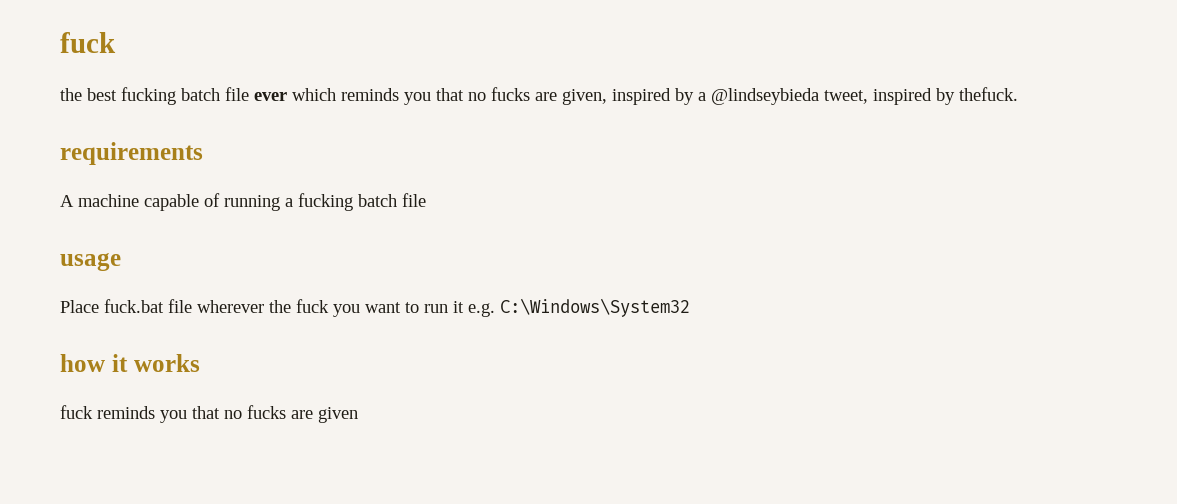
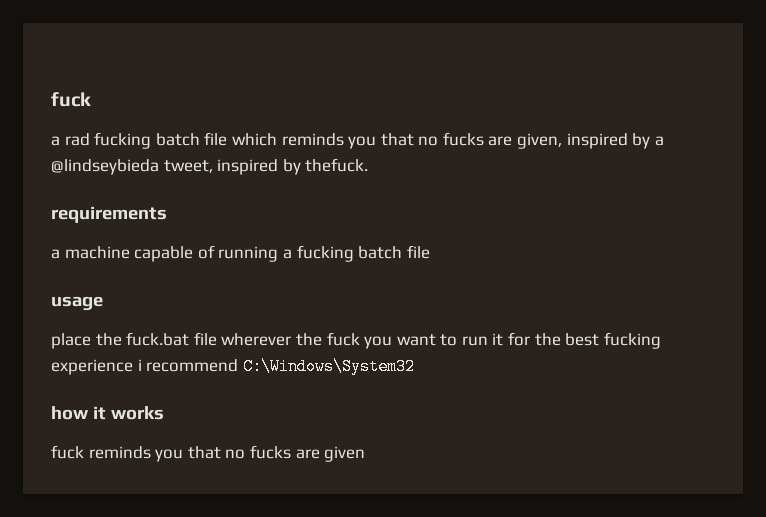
[60,87,287,105] the best fucking batch file ever -> [51,132,228,149] a rad fucking batch file
[60,195,74,207] A -> [51,249,60,259] a
[60,300,99,313] Place -> [51,333,122,349] place the
[468,303,495,317] e.g. -> [508,332,661,349] [51,359,239,375] for the best fucking experience i recommend

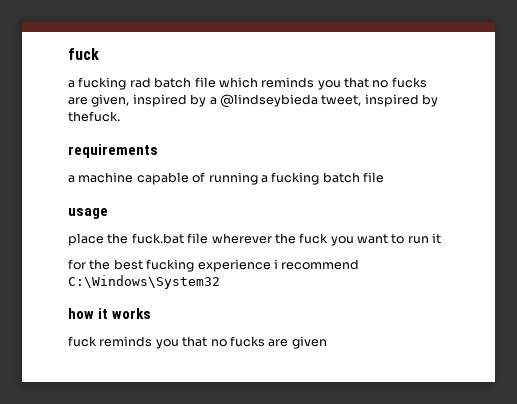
[64,132,152,149] rad fucking -> [78,77,151,90] fucking rad
(504, 339) none -> (442, 238) //

